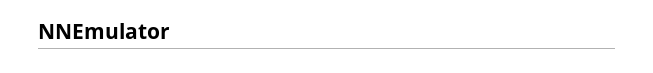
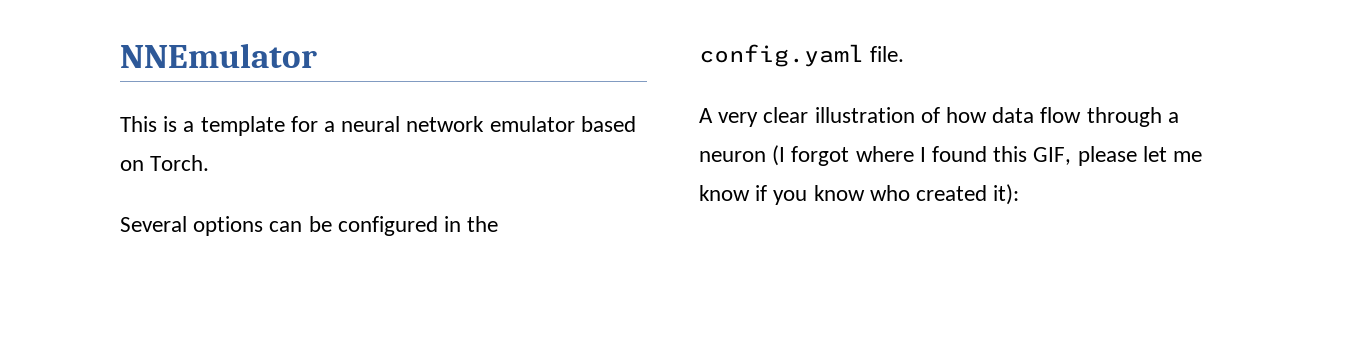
(170, 31) none -> [120,116,636,136] [120,155,210,171] [120,216,499,236] [699,44,905,67] [699,107,1179,127] [699,145,1203,166] [699,184,1020,205] // This is a template for a neural network emulator based on Torch. // Several options can be configured in the config.yaml file. // A very clear illustration of how data flow through a neuron (I forgot where I found this GIF, please let me know if you know who created it):

